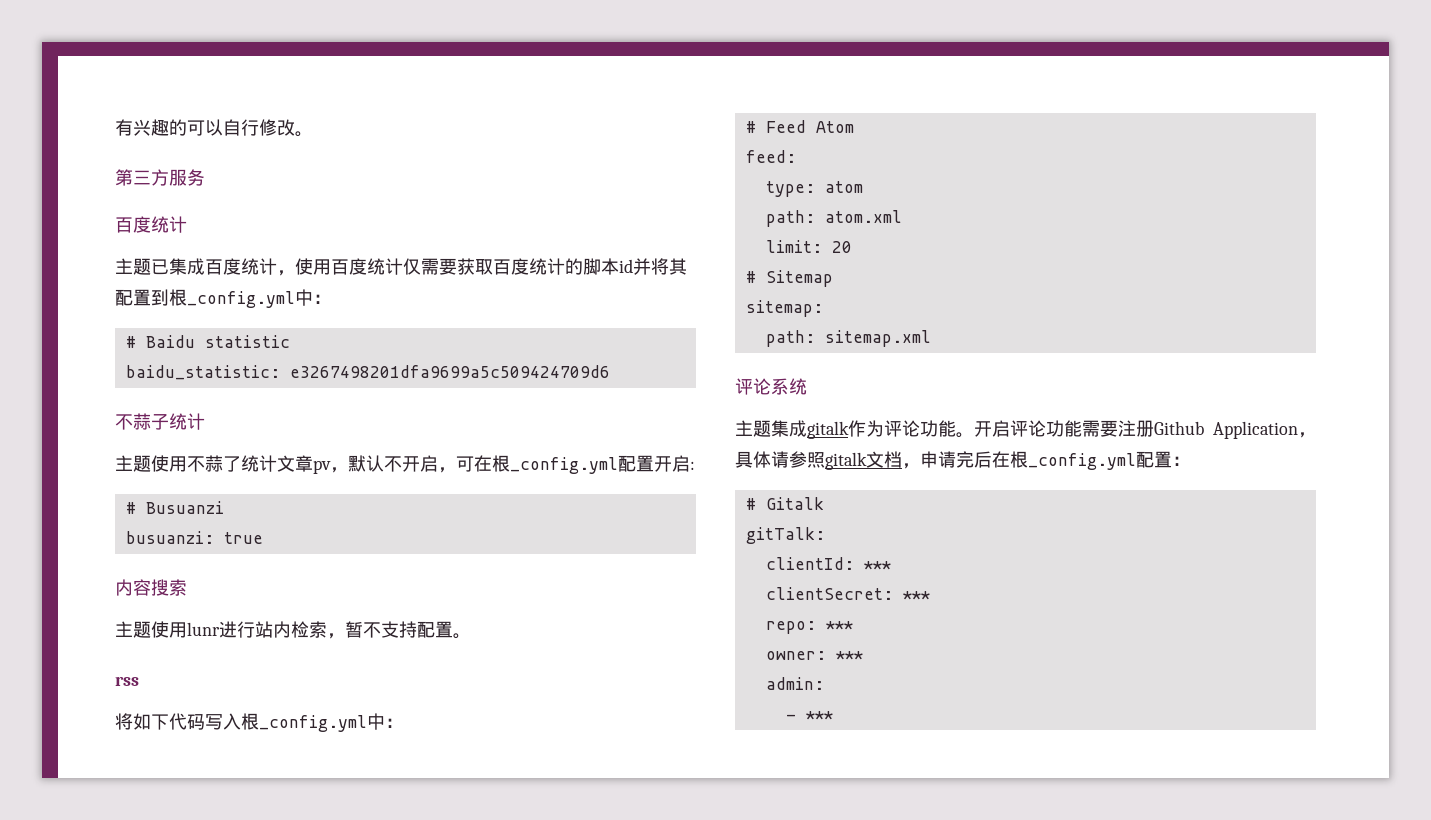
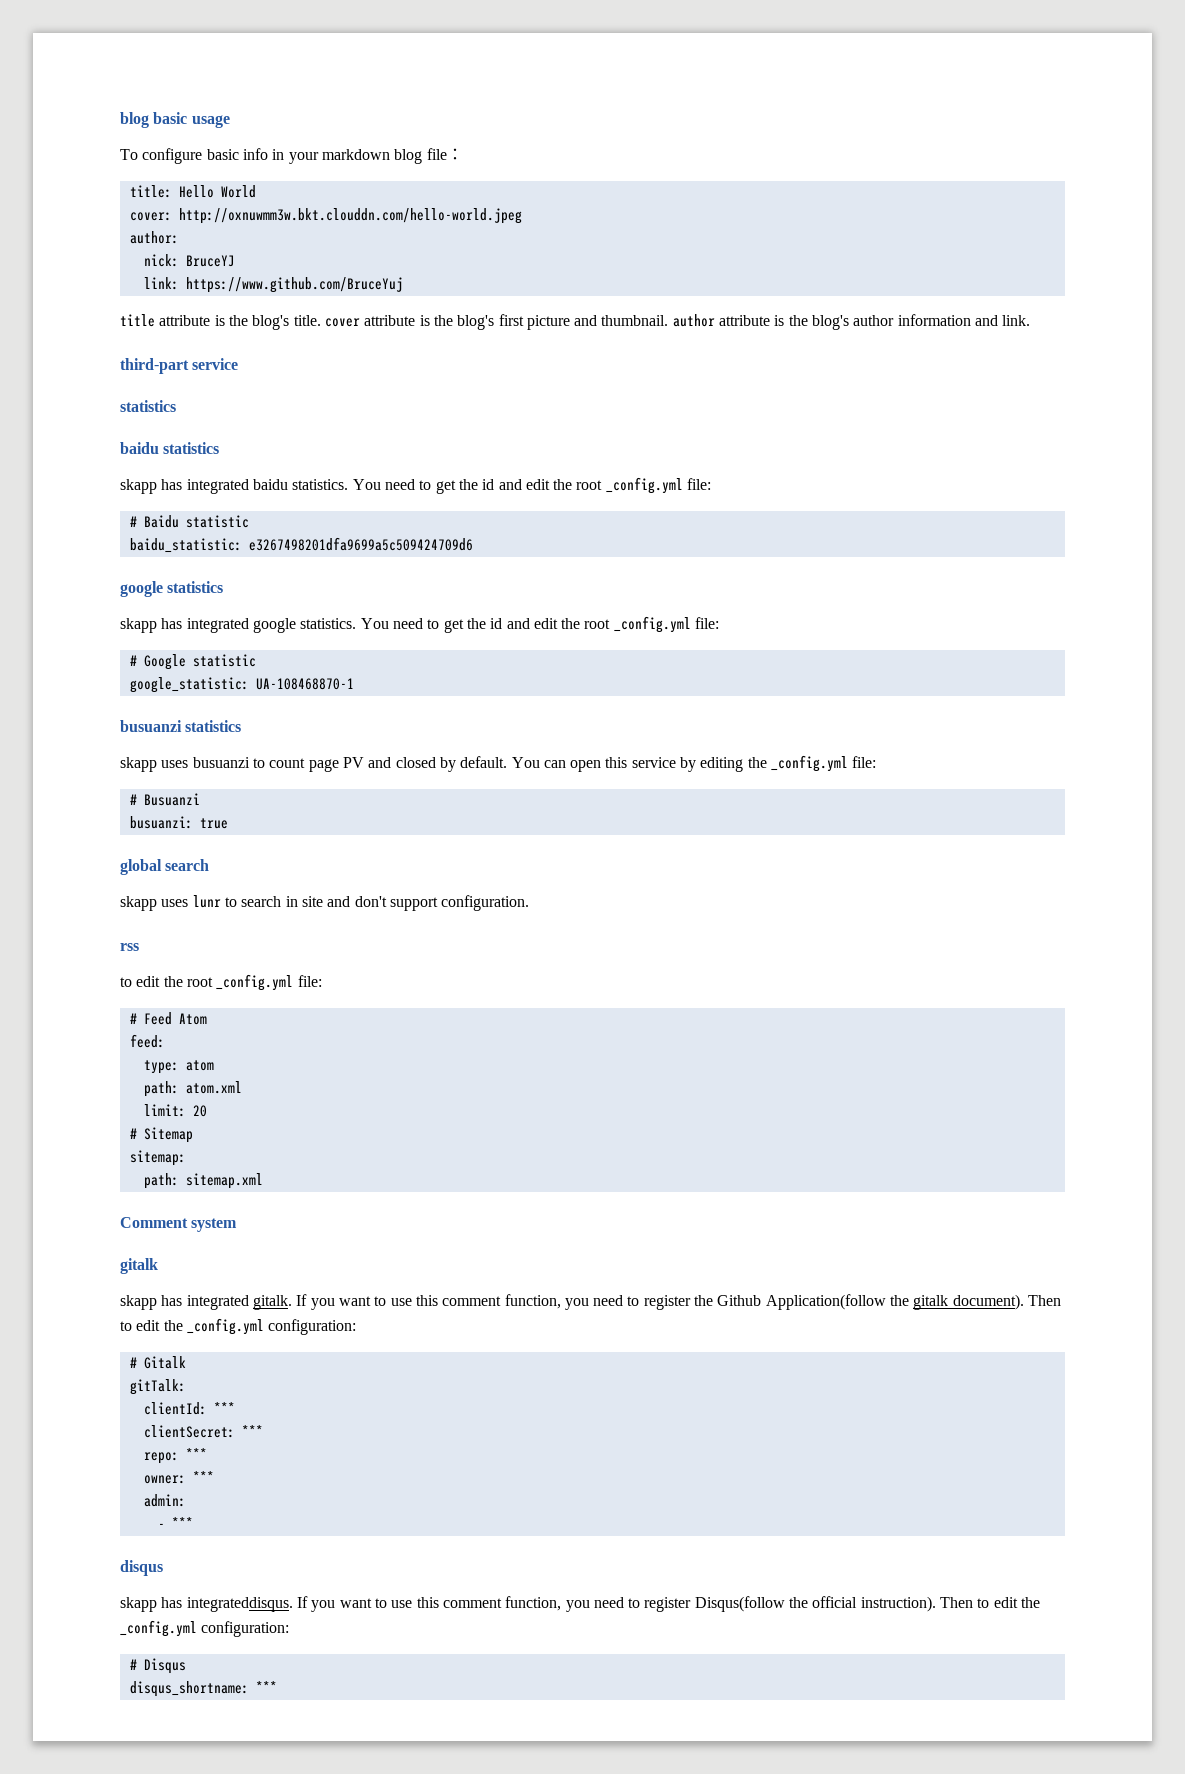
[115,119,313,137] [115,169,205,186] [115,216,187,233] [115,258,687,276] [115,289,331,308] 有兴趣的可以自行修改。 // 第三方服务 // 百度统计 // 主题已集成百度统计，使用百度统计仅需要获取百度统计的脚本id并将其配置到根_config.yml中： -> [120,112,230,128] [120,148,463,164] [129,185,256,198] [129,208,522,224] [129,231,179,244] [143,254,235,267] [143,277,403,293] [120,314,1031,330] [120,358,239,374] [120,400,176,412] [120,442,220,454] [120,477,712,494] blog basic usage // To configure basic info in your markdown blog file： // title: Hello World // cover: http://oxnuwmm3w.bkt.clouddn.com/hello-world.jpeg // author: // nick: BruceYJ // link: https://www.github.com/BruceYuj // title attribute is the blog's title. cover attribute is the blog's first picture and thumbnail. author attribute is the blog's author information and link. // third-part service // statistics // baidu statistics // skapp has integrated baidu statistics. You need to get the id and edit the root _config.yml file:
[115,413,205,430] [115,455,695,474] [125,501,224,514] [125,531,263,544] [115,579,187,596] [115,621,471,639] [115,676,139,686] [115,713,403,732] 不蒜子统计 // 主题使用不蒜了统计文章pv，默认不开启，可在根_config.yml配置开启: // # Busuanzi // busuanzi: true // 内容搜索 // 主题使用lunr进行站内检索，暂不支持配置。 // rss // 将如下代码写入根_config.yml中： -> [120,581,224,597] [120,616,720,633] [129,654,256,670] [129,677,354,693] [120,720,242,732] [120,755,877,772] [129,793,200,806] [129,816,228,829] [120,859,210,875] [120,895,530,911] [120,943,139,951] [120,974,322,991] google statistics // skapp has integrated google statistics. You need to get the id and edit the root _config.yml file: // # Google statistic // google_statistic: UA-108468870-1 // busuanzi statistics // skapp uses busuanzi to count page PV and closed by default. You can open this service by editing the _config.yml file: // # Busuanzi // busuanzi: true // global search // skapp uses lunr to search in site and don't support configuration. // rss // to edit the root _config.yml file:
[735,378,807,395] [735,420,1316,439] [735,451,1190,470] 评论系统 // 主题集成gitalk作为评论功能。开启评论功能需要注册Github Application，具体请参照gitalk文档，申请完后在根_config.yml配置： -> [120,1217,238,1232] [120,1258,158,1274] [120,1294,1062,1310] [120,1318,357,1335] Comment system // gitalk // skapp has integrated gitalk. If you want to use this comment function, you need to register the Github Application(follow the gitalk document). Then to edit the _config.yml configuration:
(833, 715) none -> [120,1560,163,1576] [120,1596,1041,1612] [120,1620,290,1637] [129,1658,186,1674] [129,1681,277,1697] // disqus // skapp has integrateddisqus. If you want to use this comment function, you need to register Disqus(follow the official instruction). Then to edit the _config.yml configuration: // # Disqus // disqus_shortname: ***

